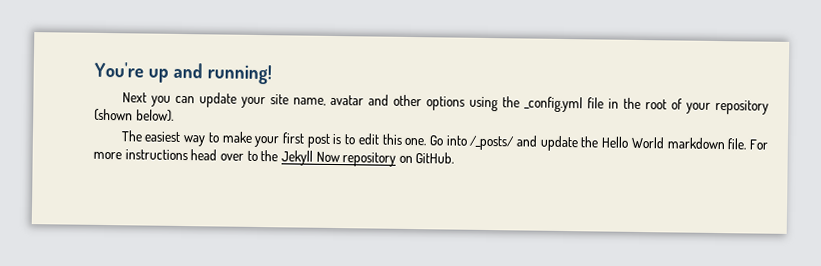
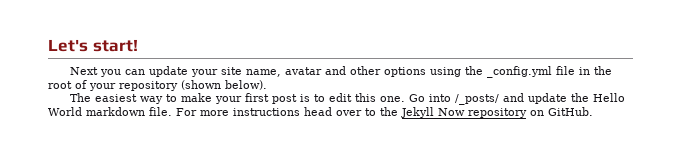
[94,61,272,85] You're up and running! -> [48,39,138,52] Let's start!

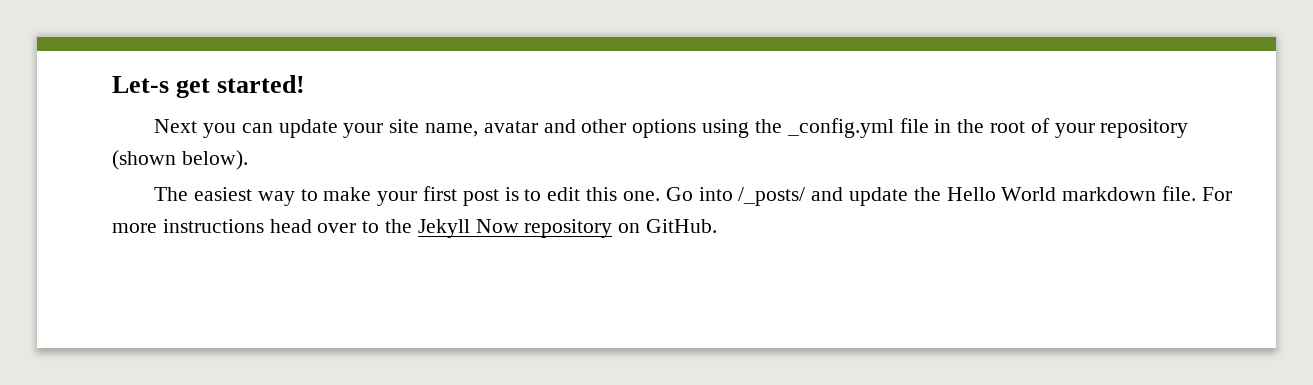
[48,39,138,52] Let's start! -> [112,75,306,98] Let-s get started!

